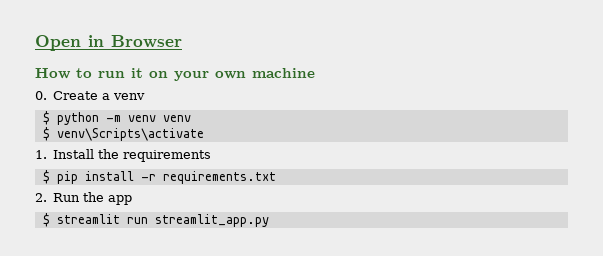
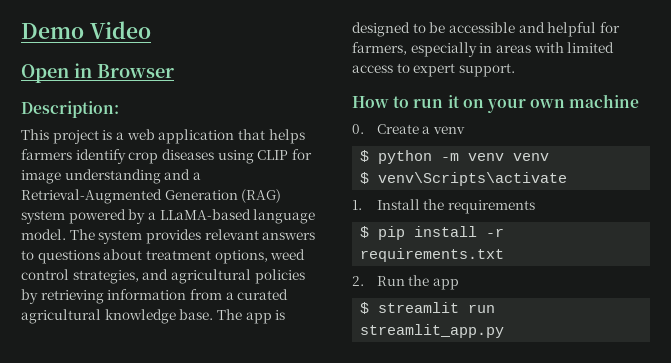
(35, 43) none -> [21,21,151,39] Demo Video //
(182, 41) none -> [21,101,119,118] [21,129,305,144] [21,149,312,164] [21,169,201,184] [21,189,282,204] [21,209,316,224] [21,229,316,244] [21,249,306,264] [21,269,305,284] [21,289,289,304] [21,309,286,324] [352,22,620,37] [352,42,615,57] [352,63,515,77] // Description: // This project is a web application that helps farmers identify crop diseases using CLIP for image understanding and a Retrieval-Augmented Generation (RAG) system powered by a LLaMA-based language model. The system provides relevant answers to questions about treatment options, weed control strategies, and agricultural policies by retrieving information from a curated agricultural knowledge base. The app is designed to be accessible and helpful for farmers, especially in areas with limited access to expert support.

